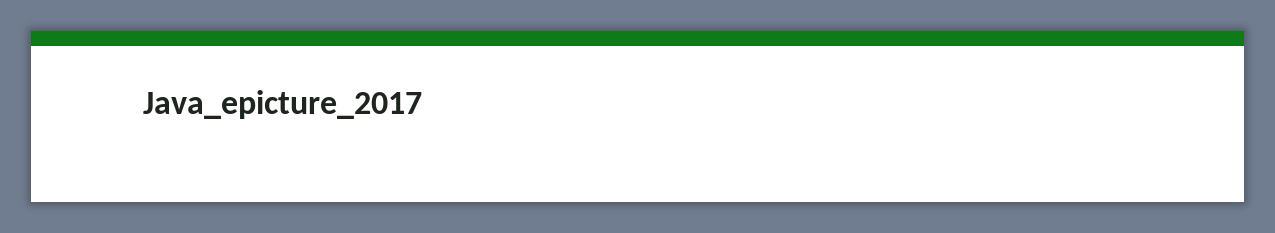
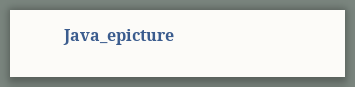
[143,90,422,119] Java_epicture_2017 -> [63,29,174,45] Java_epicture

